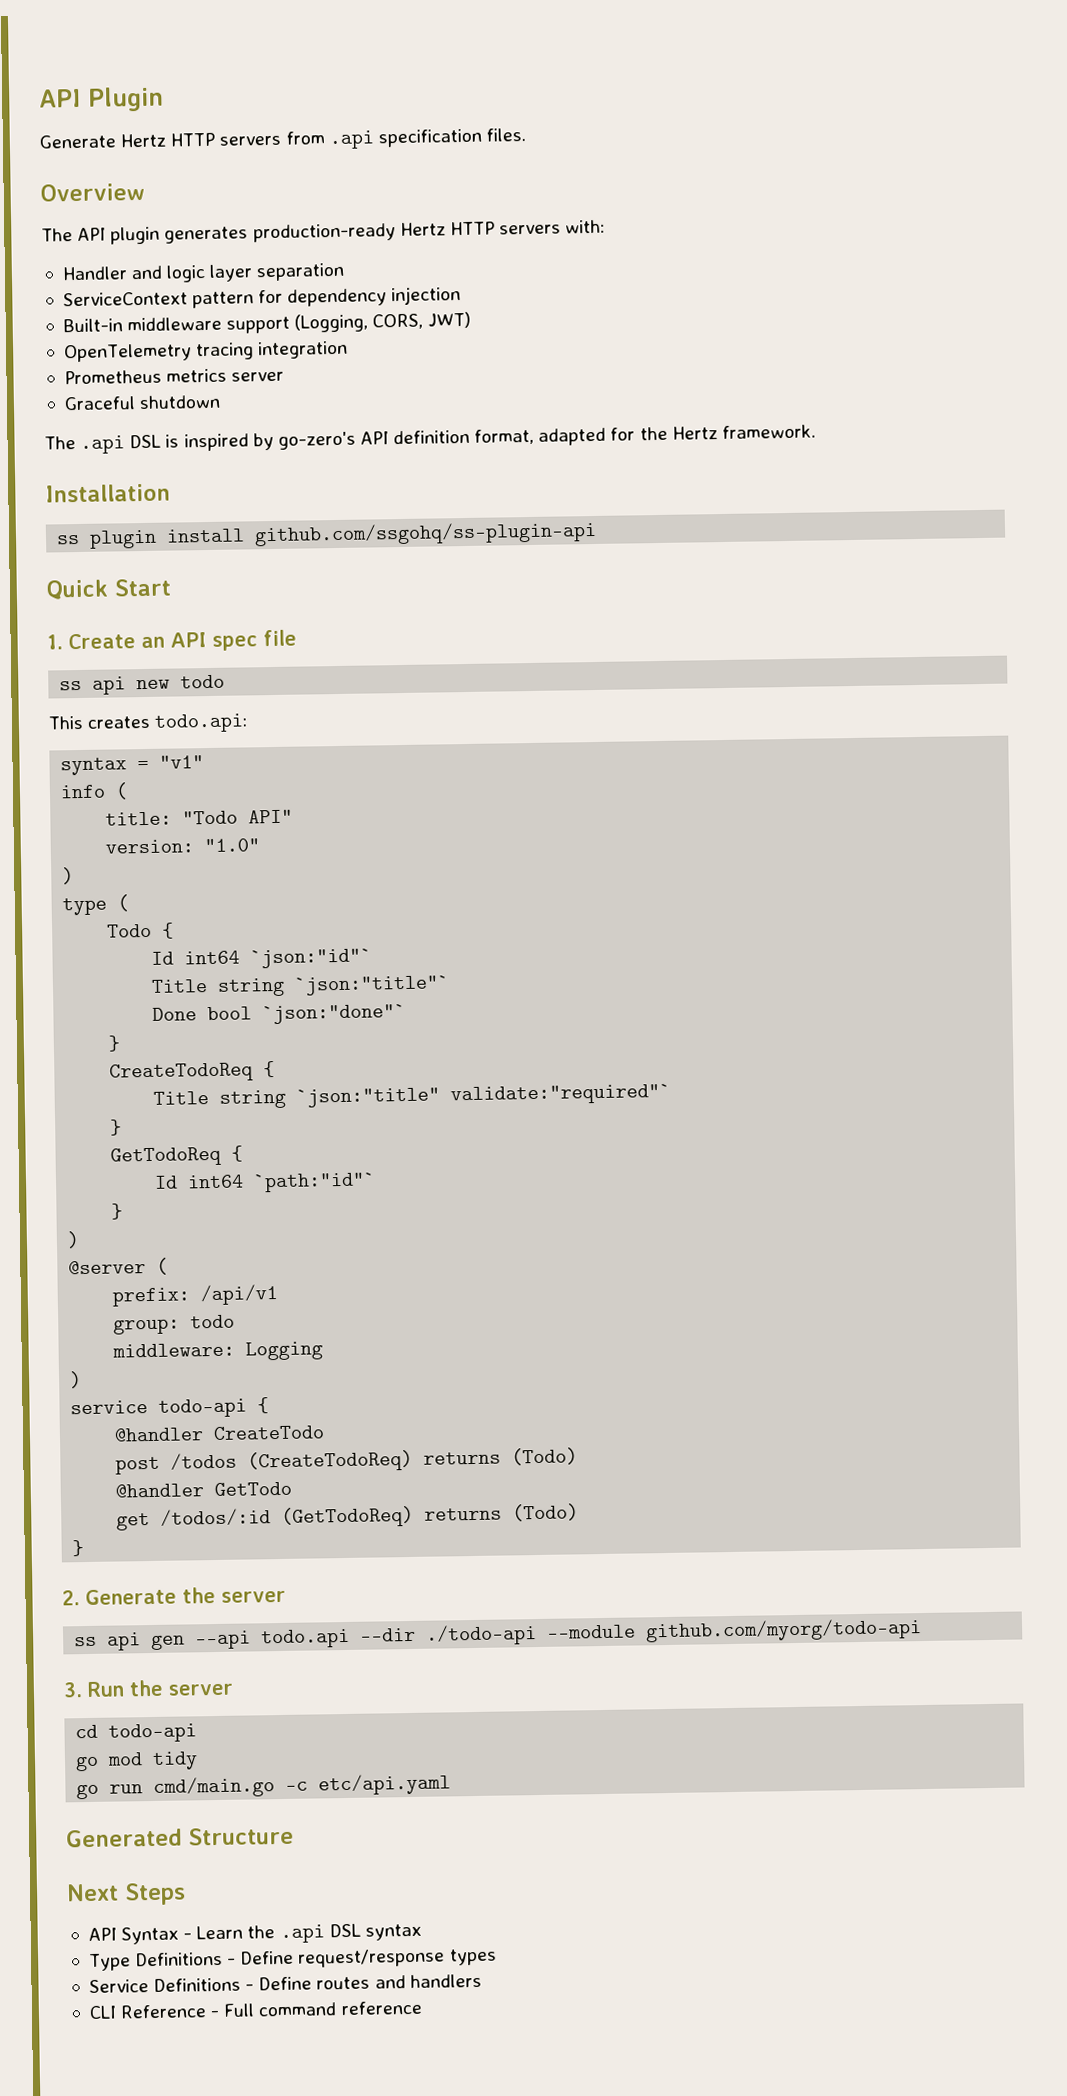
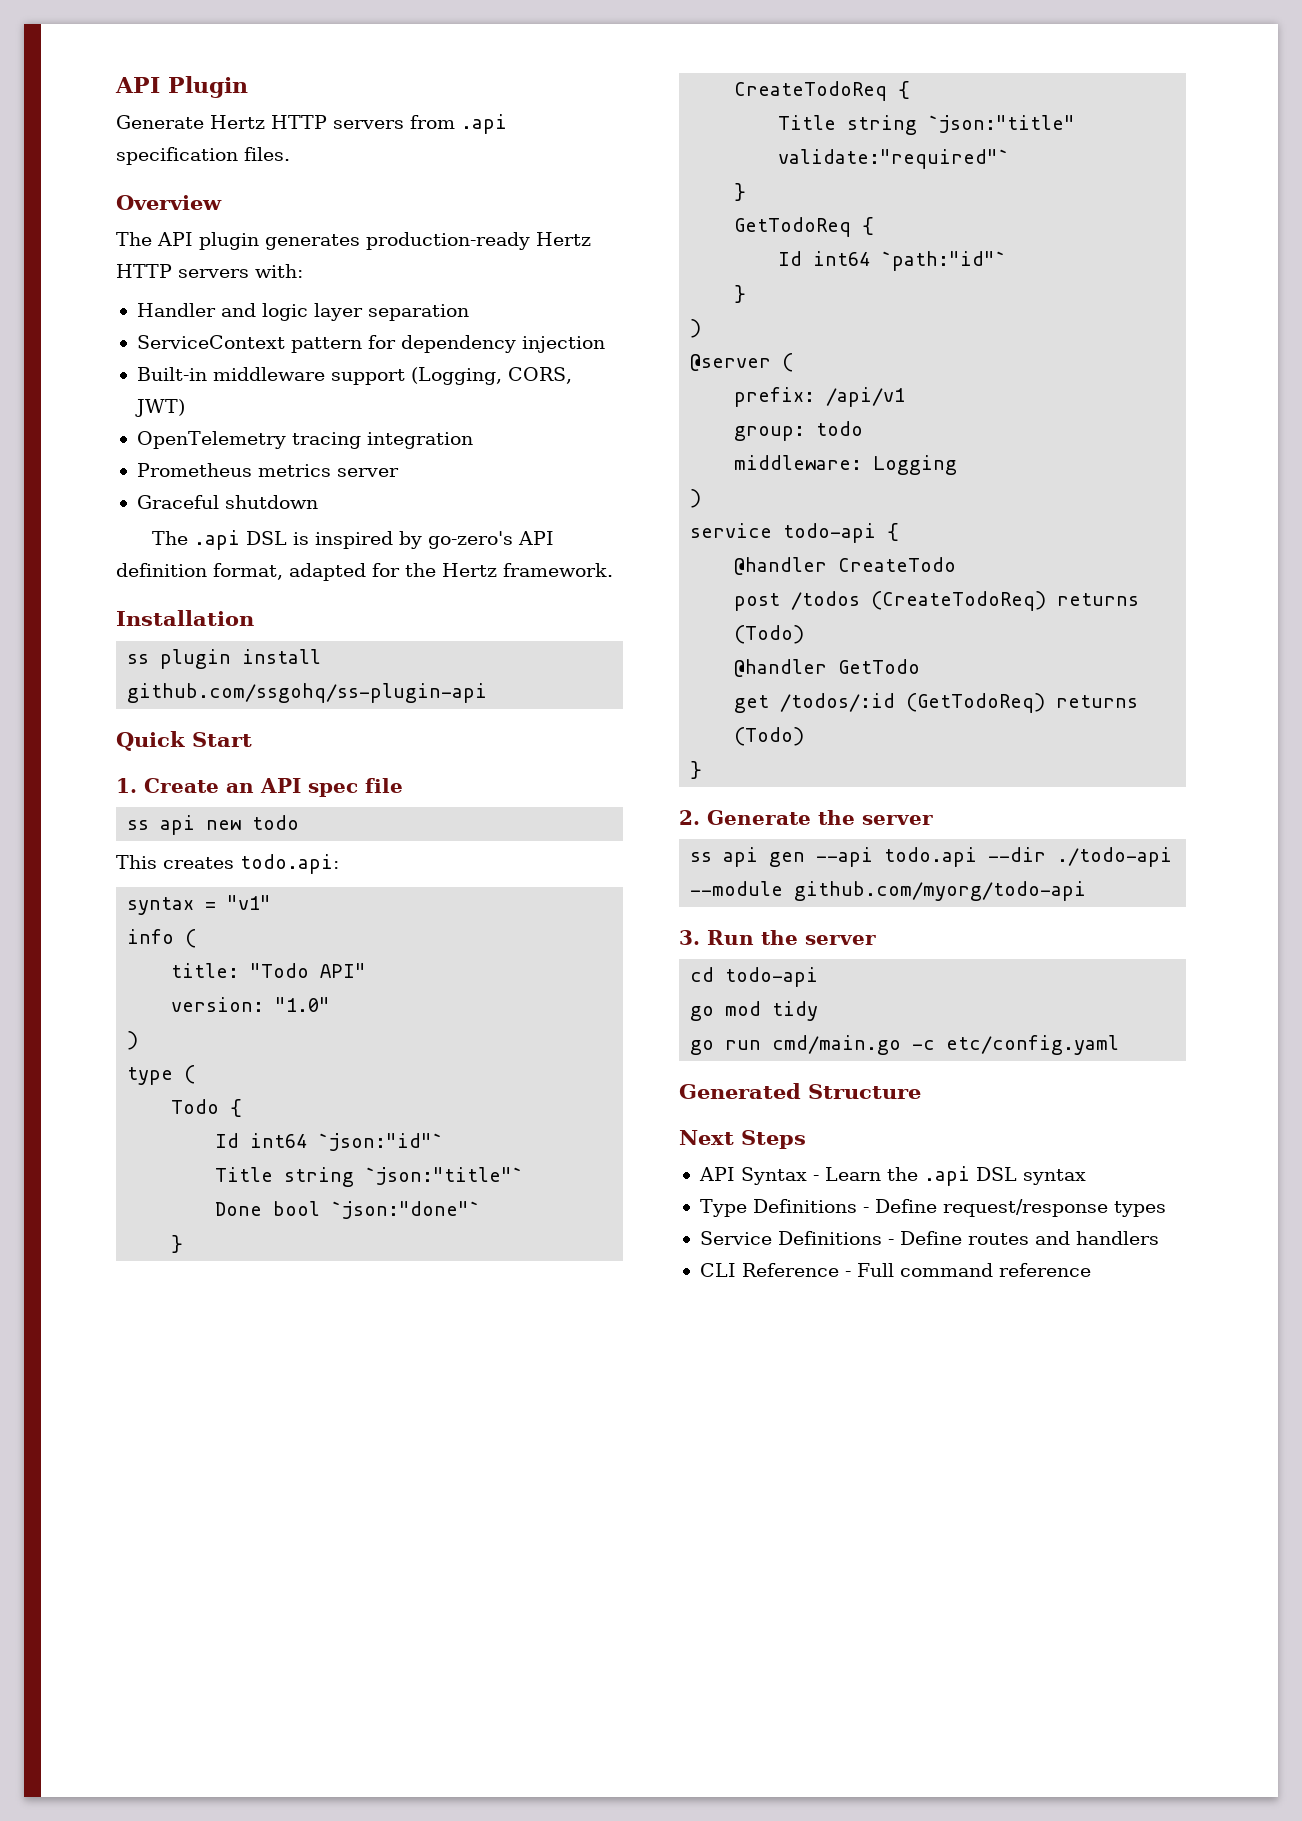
[318,1773,452,1796] etc/api.yaml -> [946,1035,1120,1055] etc/config.yaml

